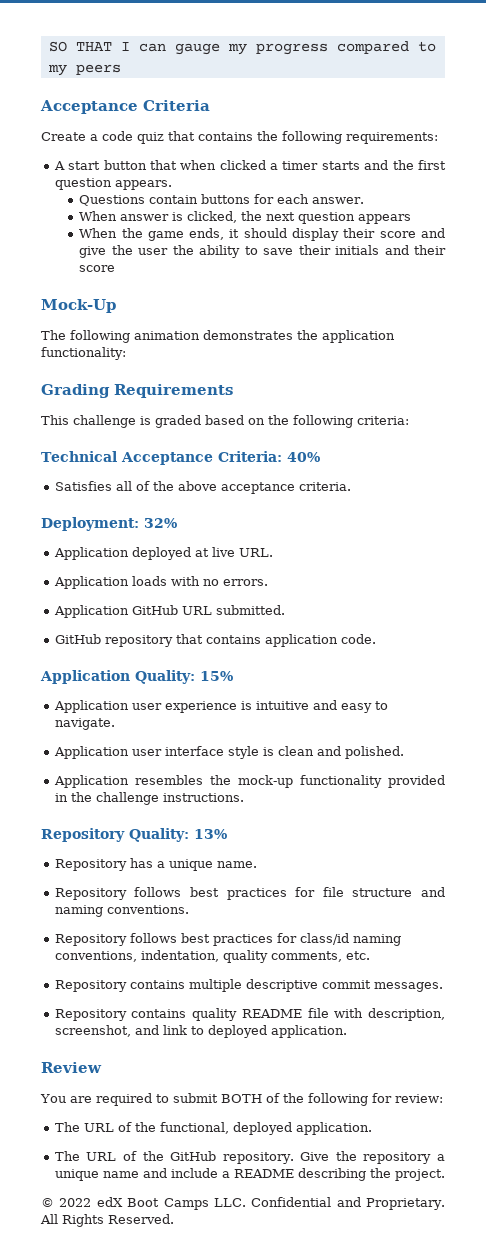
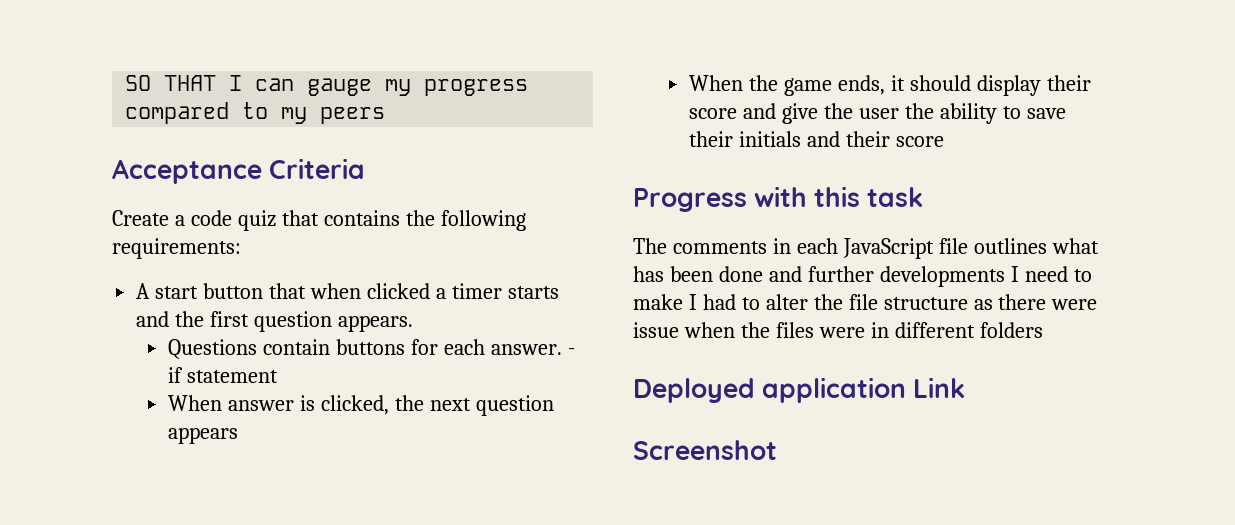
(365, 200) none -> [567,348,575,355] [168,367,279,383] - if statement
[41,299,116,313] [41,330,395,343] [41,347,126,360] [41,384,233,398] [41,415,409,428] [41,451,320,465] [54,481,351,494] [41,517,177,531] [53,547,273,560] [53,576,268,589] [53,605,285,618] [54,634,376,647] [40,670,233,684] [53,700,388,713] [54,718,115,730] [53,746,404,759] [53,775,446,788] [54,792,244,805] [41,828,227,842] [54,858,257,871] [54,887,445,900] [54,905,189,917] [54,933,401,946] [54,950,370,963] [54,979,443,992] [54,1008,445,1021] [54,1025,347,1038] [41,1062,102,1073] [40,1093,443,1106] [54,1122,372,1135] [54,1151,446,1164] [54,1168,445,1181] [41,1197,446,1210] [40,1214,174,1227] Mock-Up // The following animation demonstrates the application functionality: // Grading Requirements // This challenge is graded based on the following criteria: // Technical Acceptance Criteria: 40% // Satisfies all of the above acceptance criteria. // Deployment: 32% // Application deployed at live URL. // Application loads with no errors. // Application GitHub URL submitted. // GitHub repository that contains application code. // Application Quality: 15% // Application user experience is intuitive and easy to navigate. // Application user interface style is clean and polished. // Application resembles the mock-up functionality provided in the challenge instructions. // Repository Quality: 13% // Repository has a unique name. // Repository follows best practices for file structure and naming conventions. // Repository follows best practices for class/id naming conventions, indentation, quality comments, etc. // Repository contains multiple descriptive commit messages. // Repository contains quality README file with description, screenshot, and link to deployed application. // Review // You are required to submit BOTH of the following for review: // The URL of the functional, deployed application. // The URL of the GitHub repository. Give the repository a unique name and include a README describing the project. // © 2022 edX Boot Camps LLC. Confidential and Proprietary. All Rights Reserved. -> [633,186,924,212] [633,238,1099,259] [633,266,1092,287] [633,294,1098,310] [633,322,1043,338] [633,377,966,403] [633,440,777,460] Progress with this task // The comments in each JavaScript file outlines what has been done and further developments I need to make I had to alter the file structure as there were issue when the files were in different folders // Deployed application Link // Screenshot

